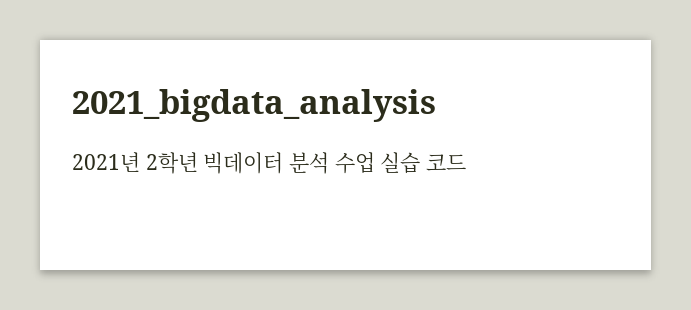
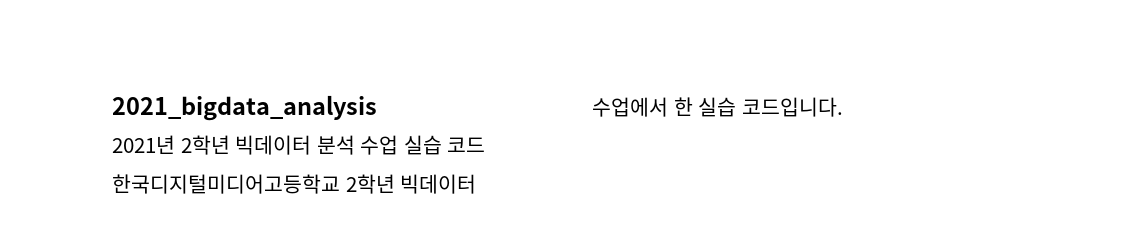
(467, 162) none -> [112,174,477,194] [592,97,843,117] // 한국디지털미디어고등학교 2학년 빅데이터 수업에서 한 실습 코드입니다.

